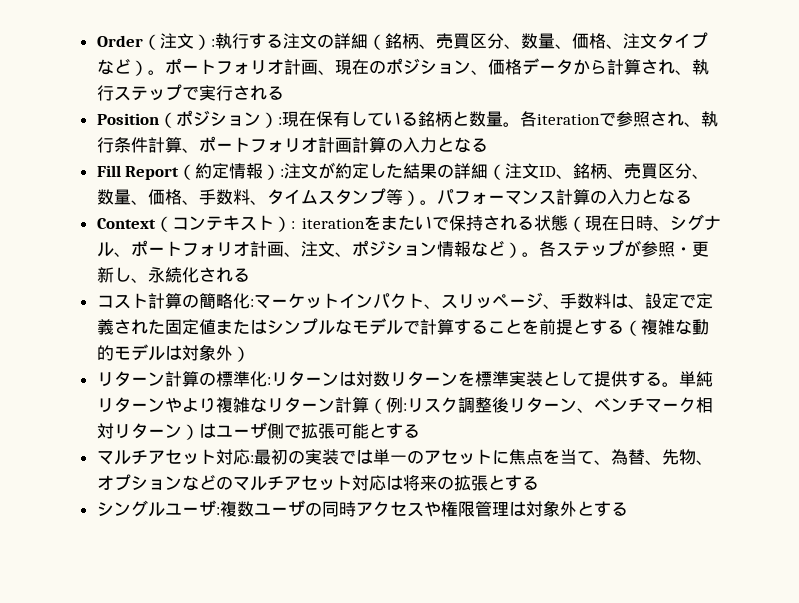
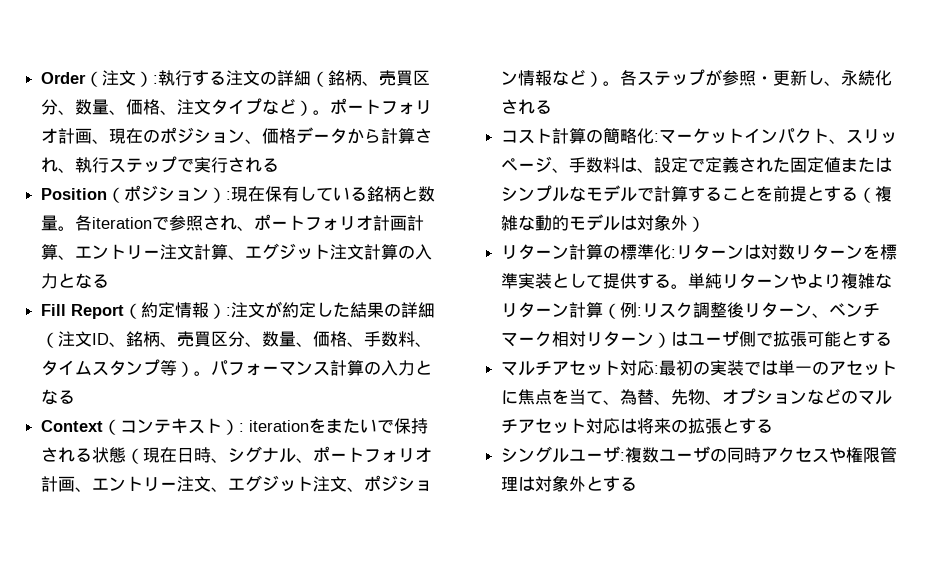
[700,111,718,127] [96,137,199,153] 執行条件計算、 -> (255, 228) none
(386, 145) none -> [58,243,399,260] 、エントリー注文計算、エグジット注文計算
(301, 254) none -> [92,475,314,492] エントリー注文、エグジット

